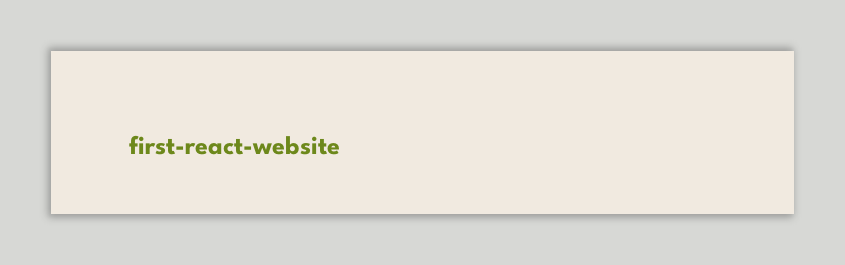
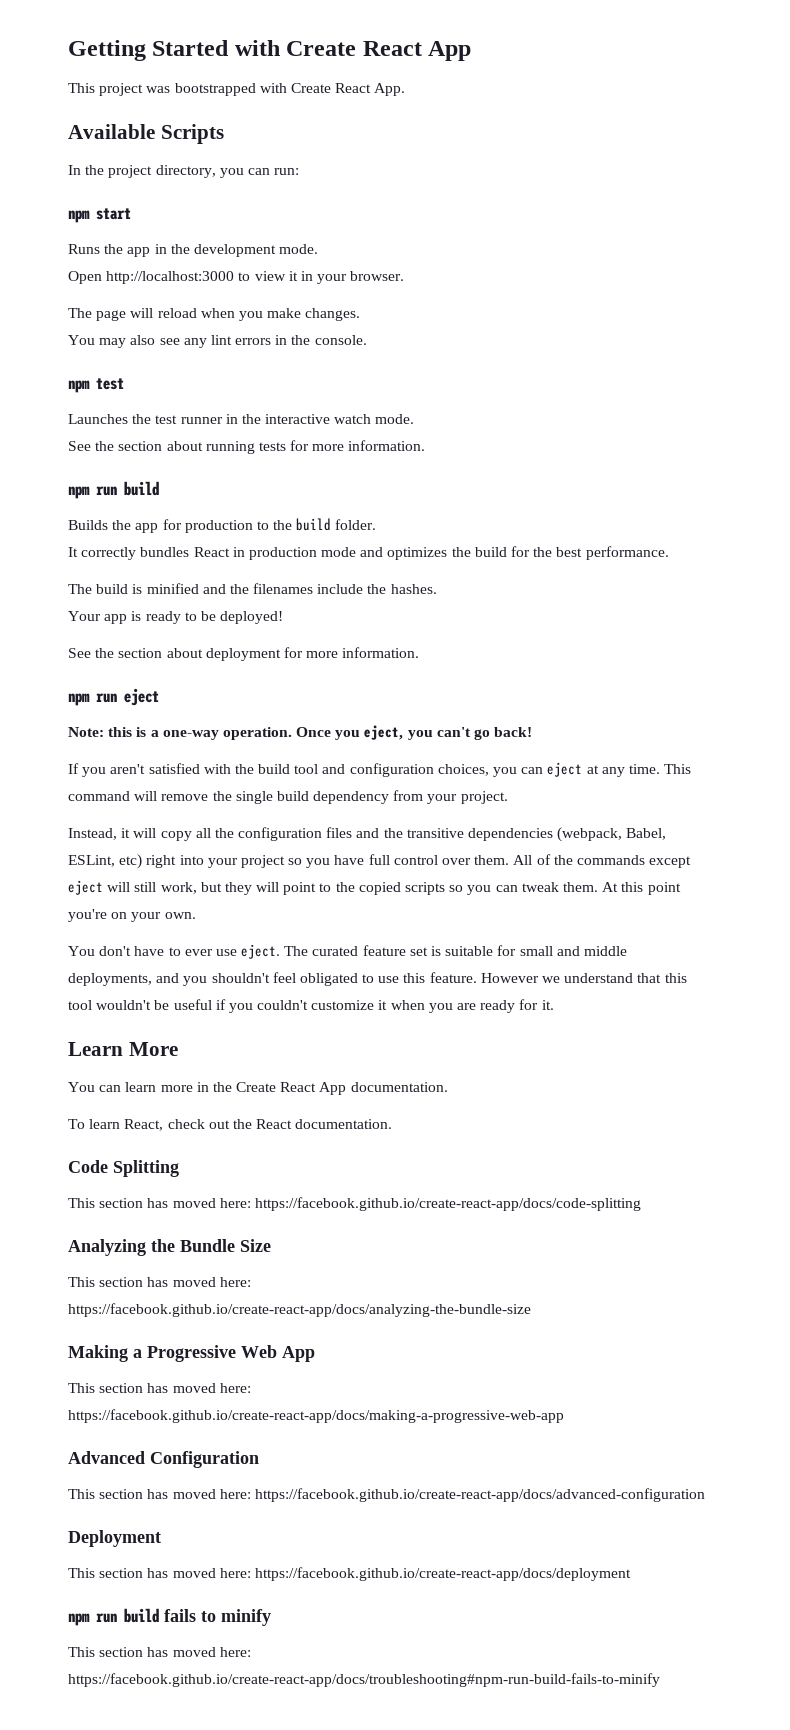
[129,135,340,155] first-react-website -> [68,40,472,61] [68,83,406,96] [68,124,224,144] [68,165,300,178] [68,208,131,223] [68,244,319,257] [68,271,405,284] [68,308,361,321] [68,335,367,348] [68,378,124,393] [68,414,415,424] [68,440,426,454] [68,481,159,499] [68,518,377,533] [68,546,669,560] [68,583,437,594] [68,611,284,624] [68,647,420,661] [68,688,159,706] [68,725,533,740] [68,762,692,777] [68,790,508,804] [68,827,667,842] [68,854,692,869] [68,880,681,895] [68,909,196,922] [68,944,627,959] [68,972,687,986] [68,999,554,1013] [68,1042,178,1056] [68,1082,448,1095] [68,1119,393,1131] [68,1160,179,1177] [68,1197,641,1211] [68,1239,271,1256] [68,1277,251,1287] [68,1303,531,1317] [68,1345,315,1362] [68,1383,251,1393] [68,1409,564,1423] [68,1451,259,1468] [68,1488,705,1502] [68,1530,161,1547] [68,1567,631,1581] [68,1608,271,1626] [68,1647,251,1657] [68,1673,660,1687] Getting Started with Create React App // This project was bootstrapped with Create React App. // Available Scripts // In the project directory, you can run: // npm start // Runs the app in the development mode. // Open http://localhost:3000 to view it in your browser. // The page will reload when you make changes. // You may also see any lint errors in the console. // npm test // Launches the test runner in the interactive watch mode. // See the section about running tests for more information. // npm run build // Builds the app for production to the build folder. // It correctly bundles React in production mode and optimizes the build for the best performance. // The build is minified and the filenames include the hashes. // Your app is ready to be deployed! // See the section about deployment for more information. // npm run eject // Note: this is a one-way operation. Once you eject, you can't go back! // If you aren't satisfied with the build tool and configuration choices, you can eject at any time. This command will remove the single build dependency from your project. // Instead, it will copy all the configuration files and the transitive dependencies (webpack, Babel, ESLint, etc) right into your project so you have full control over them. All of the commands except eject will still work, but they will point to the copied scripts so you can tweak them. At this point you're on your own. // You don't have to ever use eject. The curated feature set is suitable for small and middle deployments, and you shouldn't feel obligated to use this feature. However we understand that this tool wouldn't be useful if you couldn't customize it when you are ready for it. // Learn More // You can learn more in the Create React App documentation. // To learn React, check out the React documentation. // Code Splitting // This section has moved here: https://facebook.github.io/create-react-app/docs/code-splitting // Analyzing the Bundle Size // This section has moved here: https://facebook.github.io/create-react-app/docs/analyzing-the-bundle-size // Making a Progressive Web App // This section has moved here: https://facebook.github.io/create-react-app/docs/making-a-progressive-web-app // Advanced Configuration // This section has moved here: https://facebook.github.io/create-react-app/docs/advanced-configuration // Deployment // This section has moved here: https://facebook.github.io/create-react-app/docs/deployment // npm run build fails to minify // This section has moved here: https://facebook.github.io/create-react-app/docs/troubleshooting#npm-run-build-fails-to-minify

